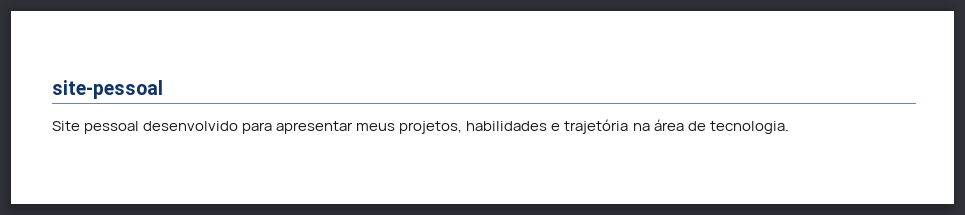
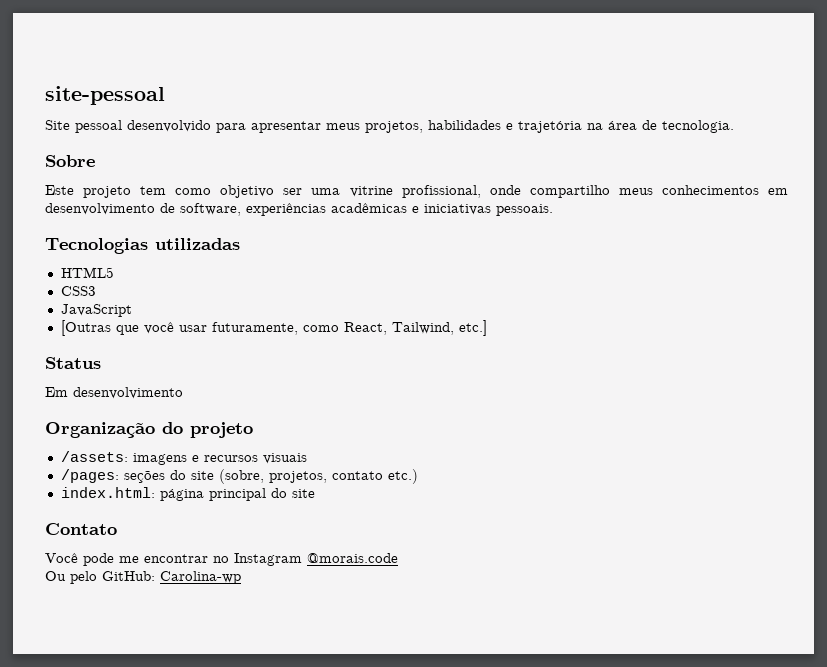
(789, 127) none -> [45,155,95,167] [45,185,789,198] [45,203,553,216] [45,238,240,254] [60,267,114,278] [60,286,96,296] [60,304,132,317] [60,320,487,336] [45,357,101,369] [45,387,183,399] [45,422,253,438] [60,451,307,465] [60,469,418,484] [60,487,315,501] [45,523,117,535] [45,553,398,566] [45,571,241,584] // Sobre // Este projeto tem como objetivo ser uma vitrine profissional, onde compartilho meus conhecimentos em desenvolvimento de software, experiências acadêmicas e iniciativas pessoais. // Tecnologias utilizadas // HTML5 // CSS3 // JavaScript // [Outras que você usar futuramente, como React, Tailwind, etc.] // Status // Em desenvolvimento // Organização do projeto // /assets: imagens e recursos visuais // /pages: seções do site (sobre, projetos, contato etc.) // index.html: página principal do site // Contato // Você pode me encontrar no Instagram @morais.code // Ou pelo GitHub: Carolina-wp

